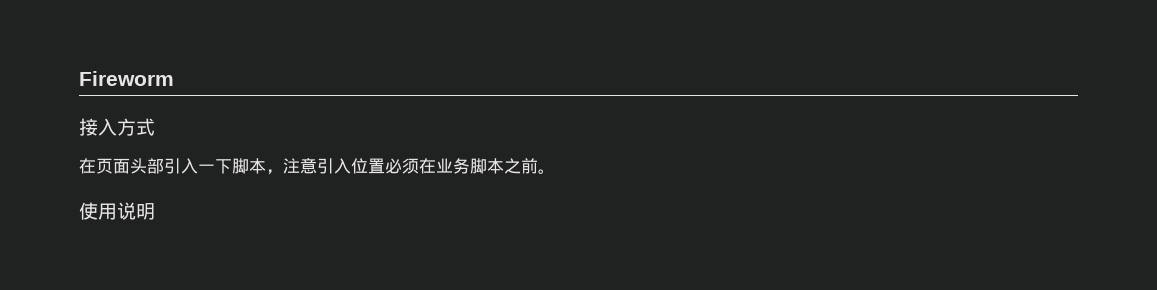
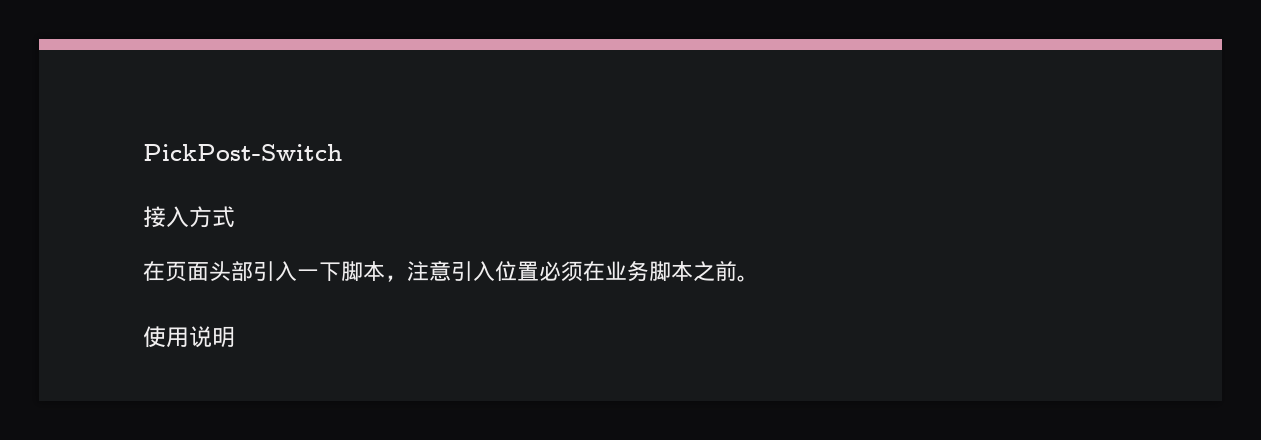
[79,71,174,86] Fireworm -> [143,144,342,161] PickPost-Switch

